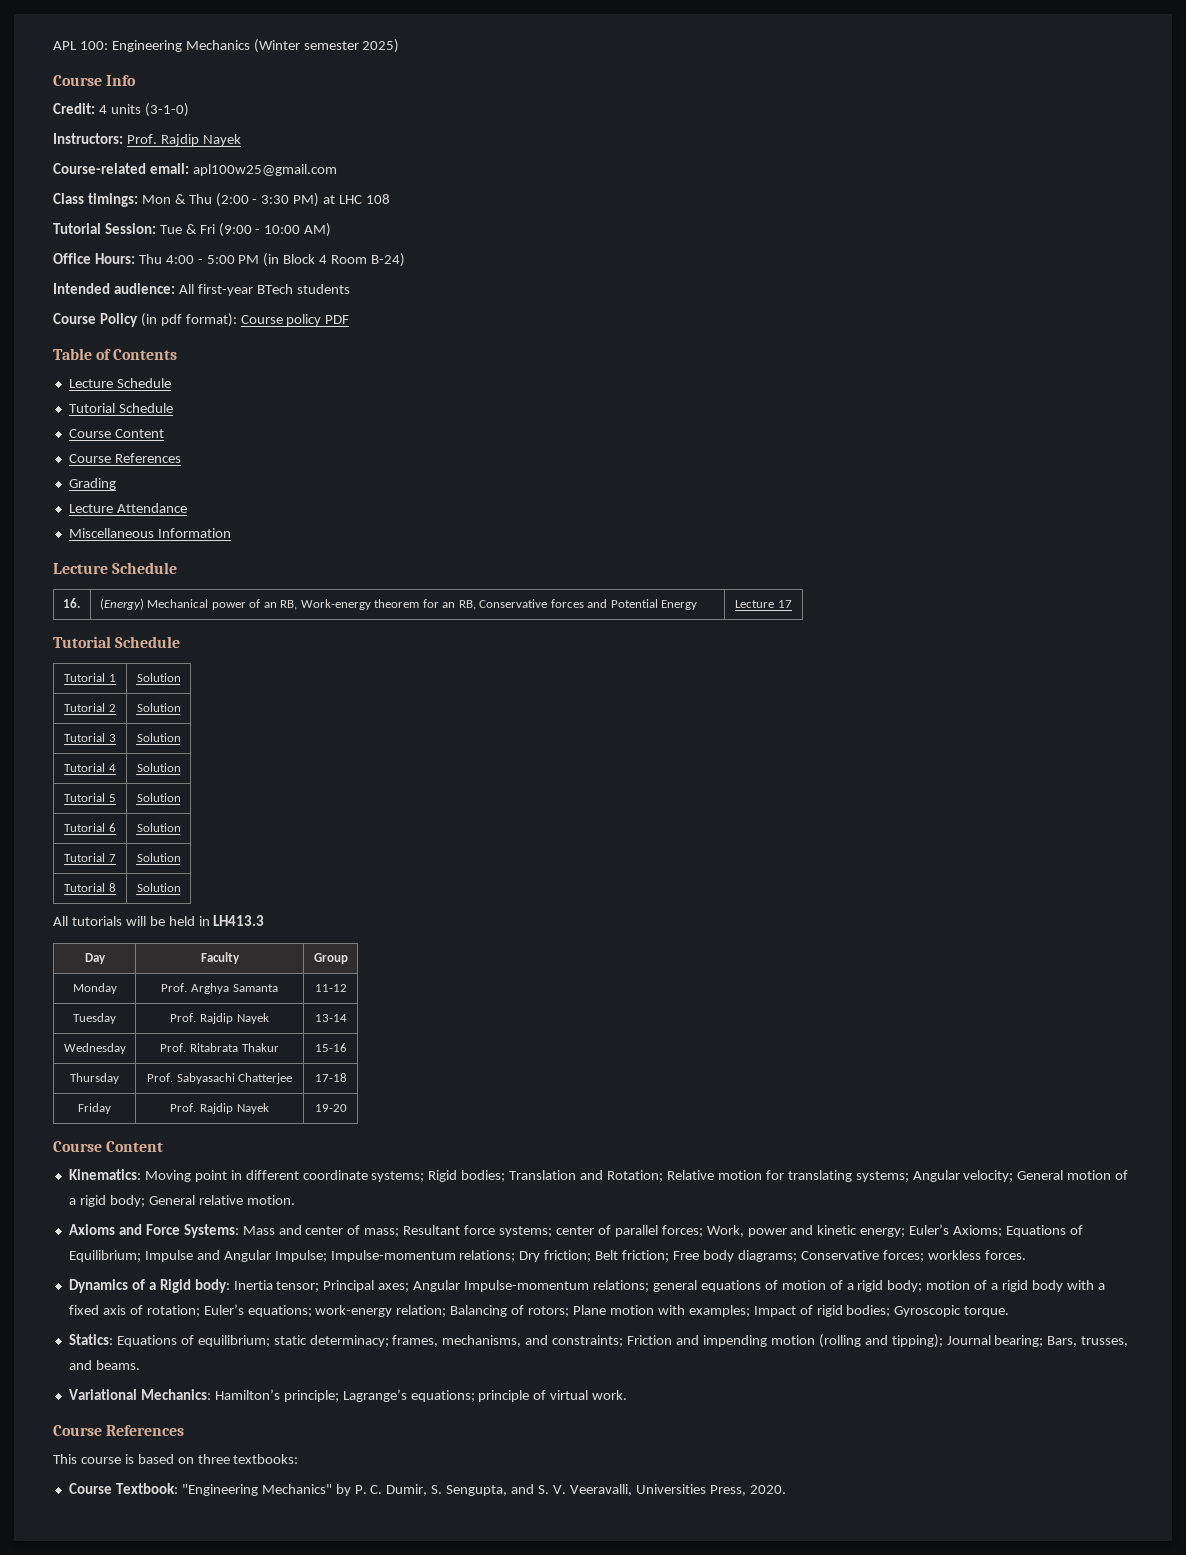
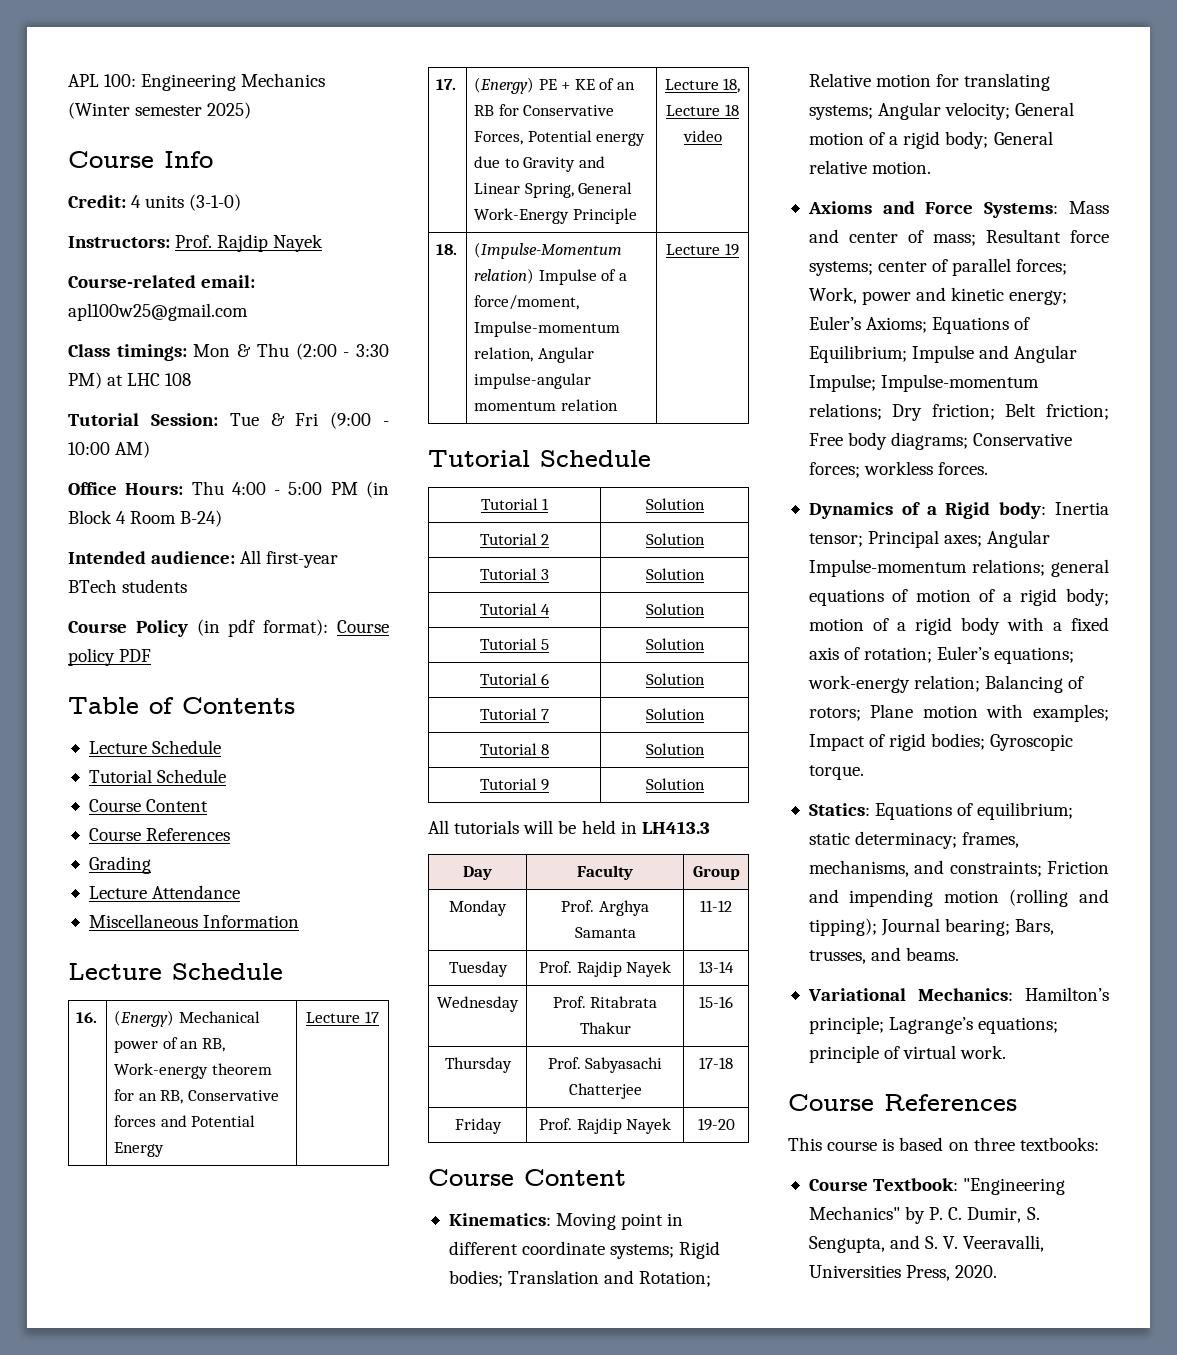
(792, 604) none -> [436,79,457,90] [474,77,636,94] [474,104,615,116] [474,130,646,146] [474,156,605,172] [474,182,633,198] [474,208,637,224] [664,78,741,93] [666,104,739,116] [682,130,722,142] [436,244,458,255] [474,242,623,259] [474,268,627,285] [474,295,580,310] [474,321,621,337] [474,347,594,363] [474,373,592,389] [474,399,618,411] [666,243,739,256] // 17. | (Energy) PE + KE of an RB for Conservative Forces, Potential energy due to Gravity and Linear Spring, General Work-Energy Principle | Lecture 18, Lecture 18 video // 18. | (Impulse-Momentum relation) Impulse of a force/moment, Impulse-momentum relation, Angular impulse-angular momentum relation | Lecture 19
(181, 887) none -> [479,778,550,791] [645,778,705,790] // Tutorial 9 | Solution

